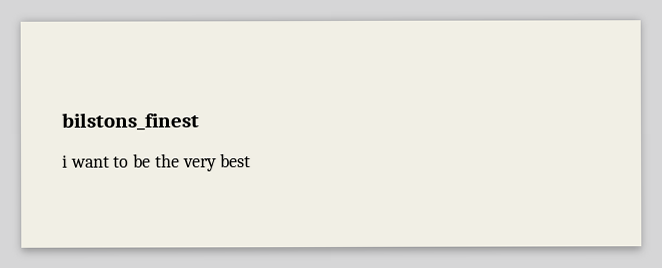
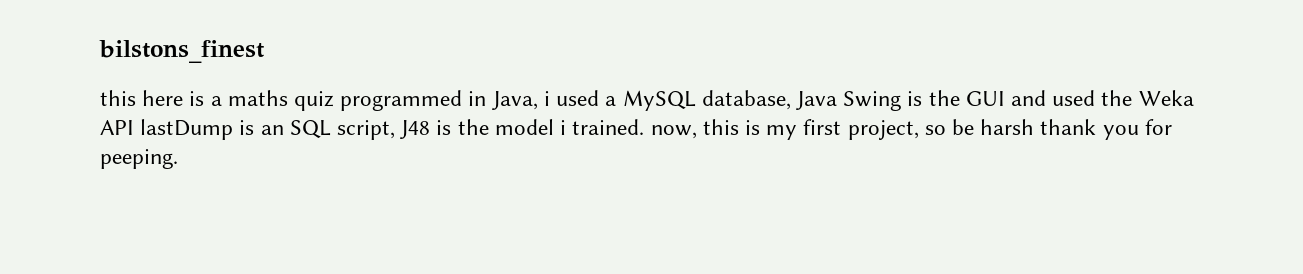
[62,153,252,172] i want to be the very best -> [100,90,1194,111] [100,119,1172,140] [100,149,178,169] this here is a maths quiz programmed in Java, i used a MySQL database, Java Swing is the GUI and used the Weka API lastDump is an SQL script, J48 is the model i trained. now, this is my first project, so be harsh thank you for peeping.

